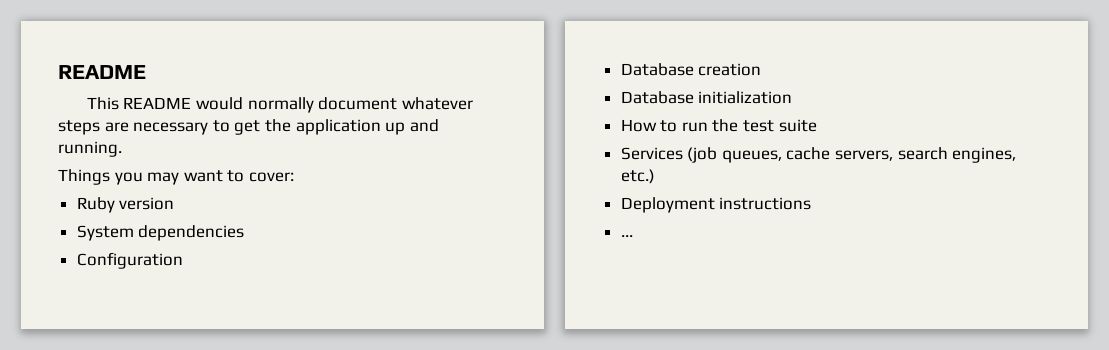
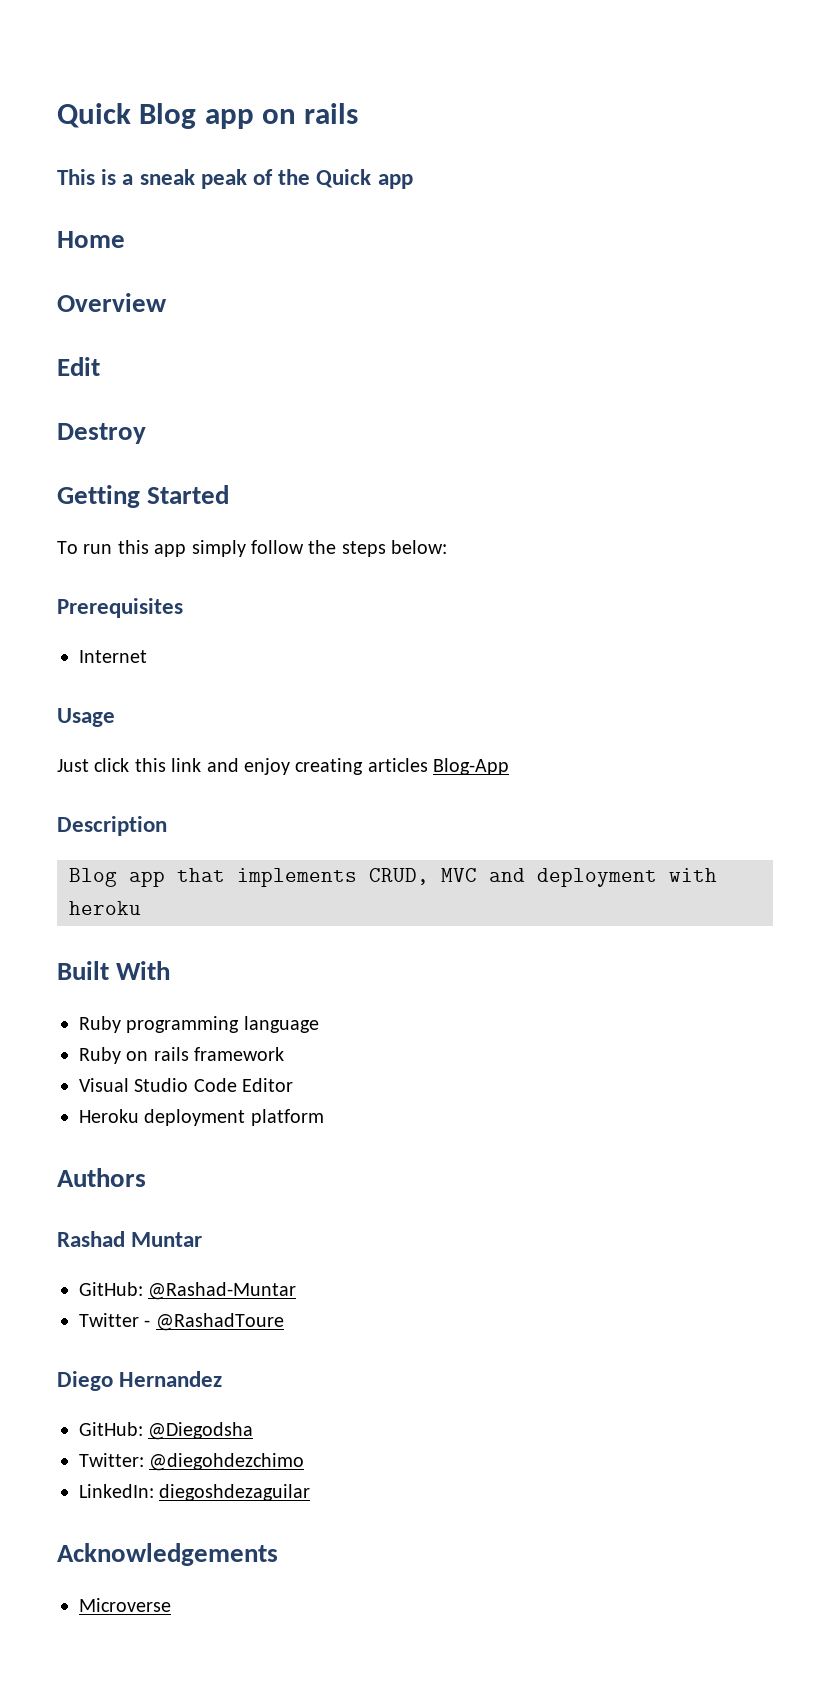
[58,65,146,79] [86,97,473,113] [58,119,439,135] [58,141,122,157] [58,169,294,185] [76,197,175,213] [76,225,245,241] [76,252,183,269] [620,63,762,76] [620,91,793,104] [620,119,817,132] [620,147,1017,163] [620,169,655,184] [620,197,812,213] [620,235,633,237] README // This README would normally document whatever steps are necessary to get the application up and running. // Things you may want to cover: // Ruby version // System dependencies // Configuration // Database creation // Database initialization // How to run the test suite // Services (job queues, cache servers, search engines, etc.) // Deployment instructions // ... -> [57,103,359,129] [57,169,413,189] [57,231,125,248] [57,293,167,312] [57,357,100,376] [57,423,146,444] [57,485,230,508] [57,540,448,557] [57,598,183,618] [79,650,147,663] [57,708,115,727] [57,758,510,775] [57,816,167,836] [69,868,717,887] [69,901,141,915] [57,961,171,980] [79,1016,319,1033] [79,1047,285,1064] [79,1078,294,1092] [79,1109,324,1126] [57,1168,146,1187] [57,1231,203,1247] [79,1282,297,1300] [79,1313,284,1331] [57,1371,223,1391] [79,1422,254,1440] [79,1453,305,1471] [79,1484,311,1501] [57,1543,278,1566] [79,1598,171,1612] Quick Blog app on rails // This is a sneak peak of the Quick app // Home // Overview // Edit // Destroy // Getting Started // To run this app simply follow the steps below: // Prerequisites // Internet // Usage // Just click this link and enjoy creating articles Blog-App // Description // Blog app that implements CRUD, MVC and deployment with heroku // Built With // Ruby programming language // Ruby on rails framework // Visual Studio Code Editor // Heroku deployment platform // Authors // Rashad Muntar // GitHub: @Rashad-Muntar // Twitter - @RashadToure // Diego Hernandez // GitHub: @Diegodsha // Twitter: @diegohdezchimo // LinkedIn: diegoshdezaguilar // Acknowledgements // Microverse

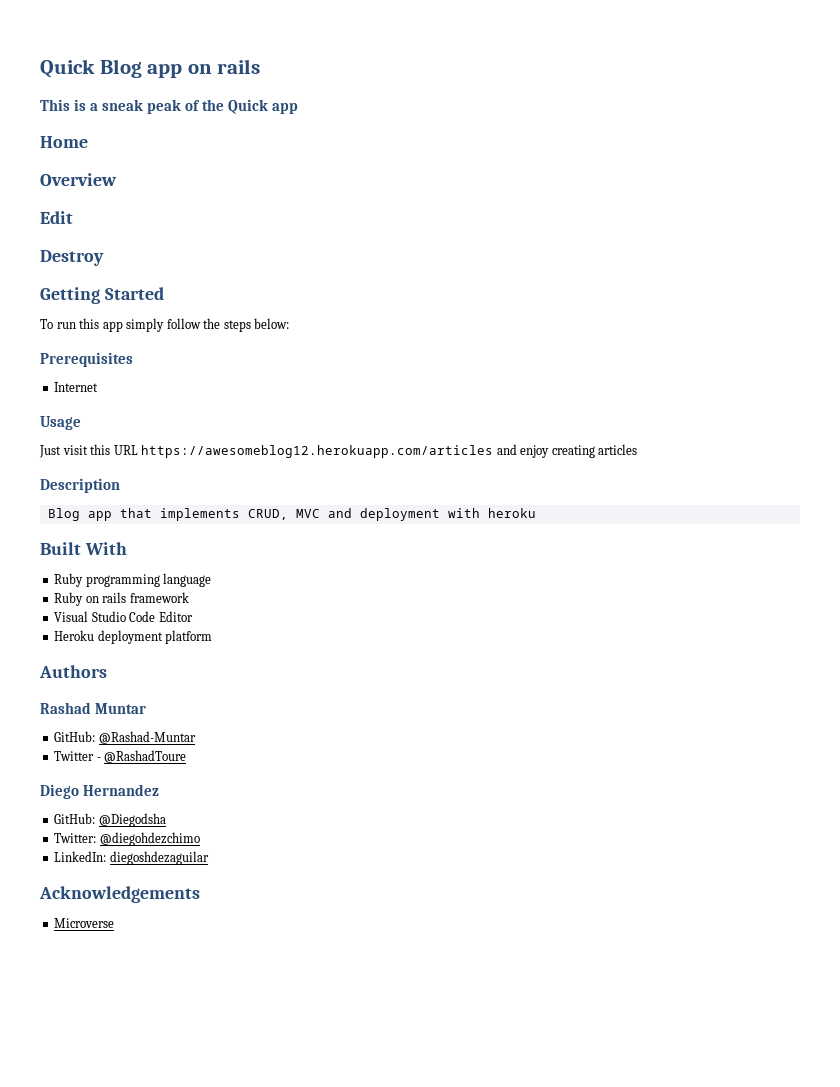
[94,758,202,772] click this link -> [62,444,494,458] visit this URL https://awesomeblog12.herokuapp.com/articles
[433,758,510,775] Blog-App -> (638, 449) none

